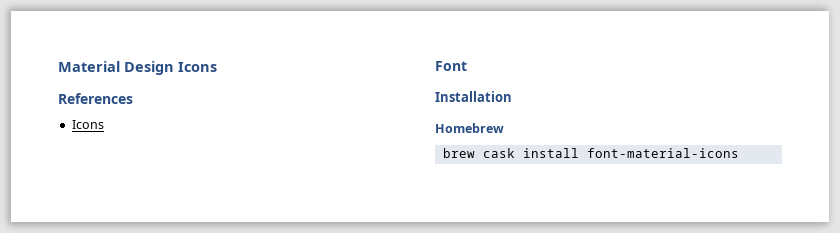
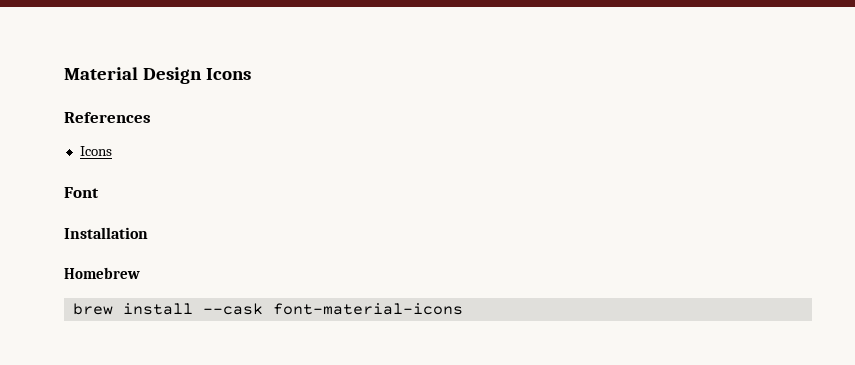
[482,148,579,158] cask install -> [122,303,263,315] install --cask

